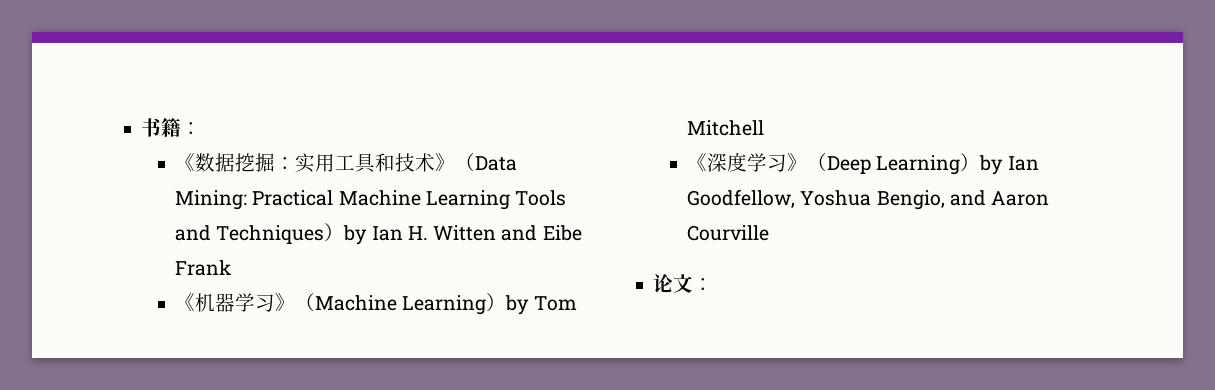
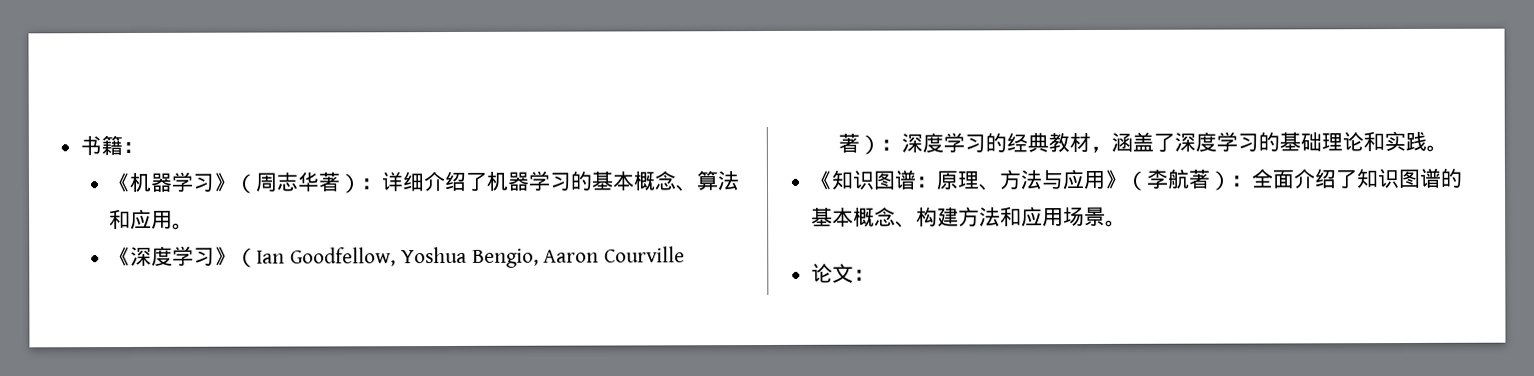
[195,153,518,173] [175,190,567,210] [175,223,582,245] [175,260,232,276] [175,293,577,315] [687,120,765,136] 数据挖掘：实用工具和技术》（Data Mining: Practical Machine Learning Tools and Techniques）by Ian H. Witten and Eibe Frank // 《机器学习》（Machine Learning）by Tom Mitchell -> [129,170,741,194] [109,208,195,230] 机器学习》（周志华著）：详细介绍了机器学习的基本概念、算法和应用。
[827,153,1004,175] Deep Learning）by -> (258, 257) none
[949,190,986,206] and -> (539, 258) none
(770, 233) none -> [838,130,1449,155] [810,167,1464,191] [811,206,1128,228] 著）：深度学习的经典教材，涵盖了深度学习的基础理论和实践。 // 《知识图谱：原理、方法与应用》（李航著）：全面介绍了知识图谱的基本概念、构建方法和应用场景。

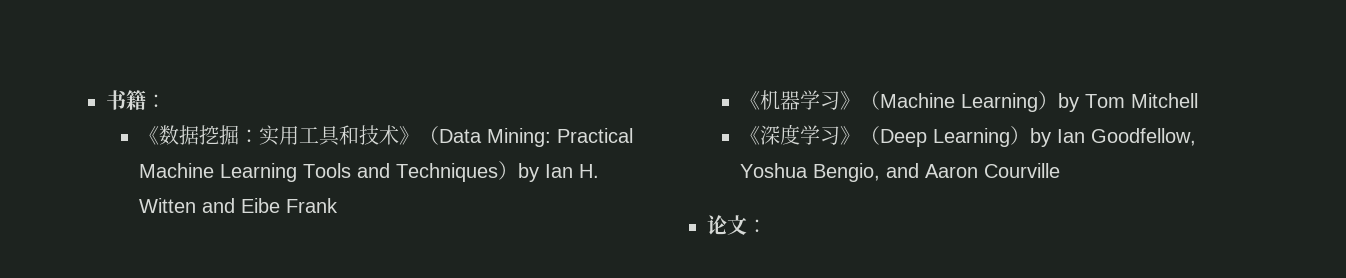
[129,170,741,194] [109,208,195,230] 机器学习》（周志华著）：详细介绍了机器学习的基本概念、算法和应用。 -> [158,125,633,147] [138,161,599,182] [138,198,338,213] [739,90,1198,112] 数据挖掘：实用工具和技术》（Data Mining: Practical Machine Learning Tools and Techniques）by Ian H. Witten and Eibe Frank // 《机器学习》（Machine Learning）by Tom Mitchell
(258, 257) none -> [879,126,1051,147] Deep Learning）by
(539, 258) none -> [885,163,919,178] and
[838,130,1449,155] [810,167,1464,191] [811,206,1128,228] 著）：深度学习的经典教材，涵盖了深度学习的基础理论和实践。 // 《知识图谱：原理、方法与应用》（李航著）：全面介绍了知识图谱的基本概念、构建方法和应用场景。 -> (1060, 170) none

